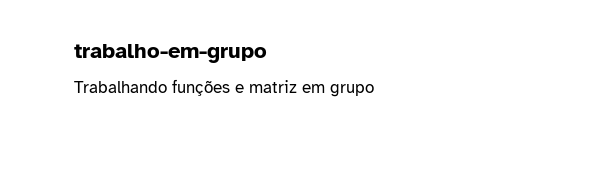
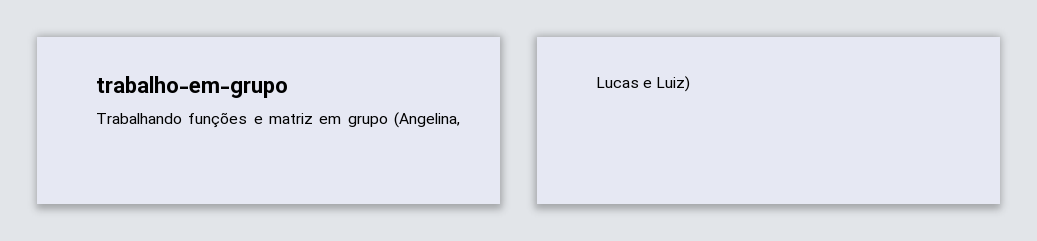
(374, 90) none -> [394,112,460,128] [596,76,691,92] (Angelina, Lucas e Luiz)

